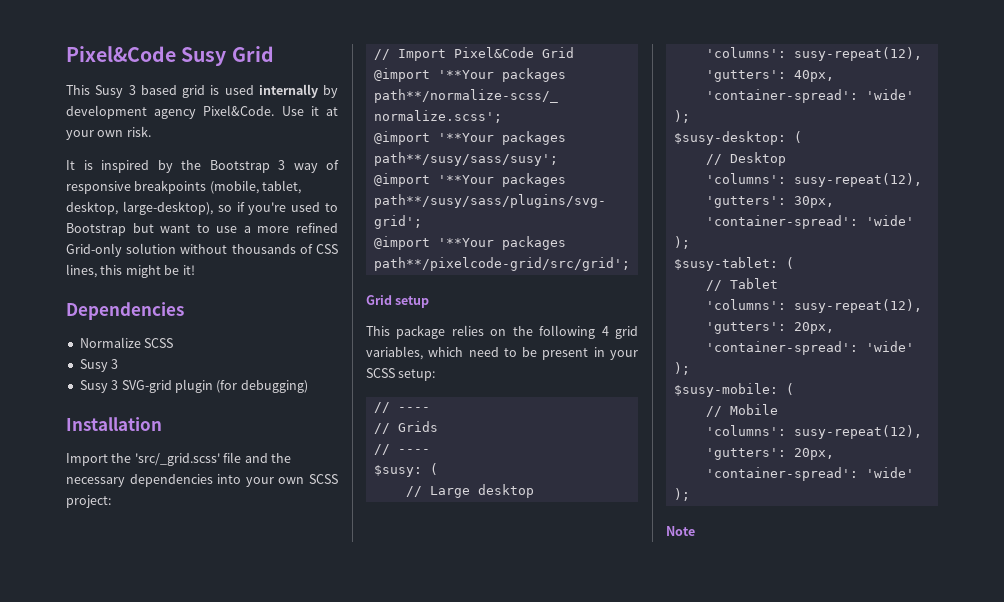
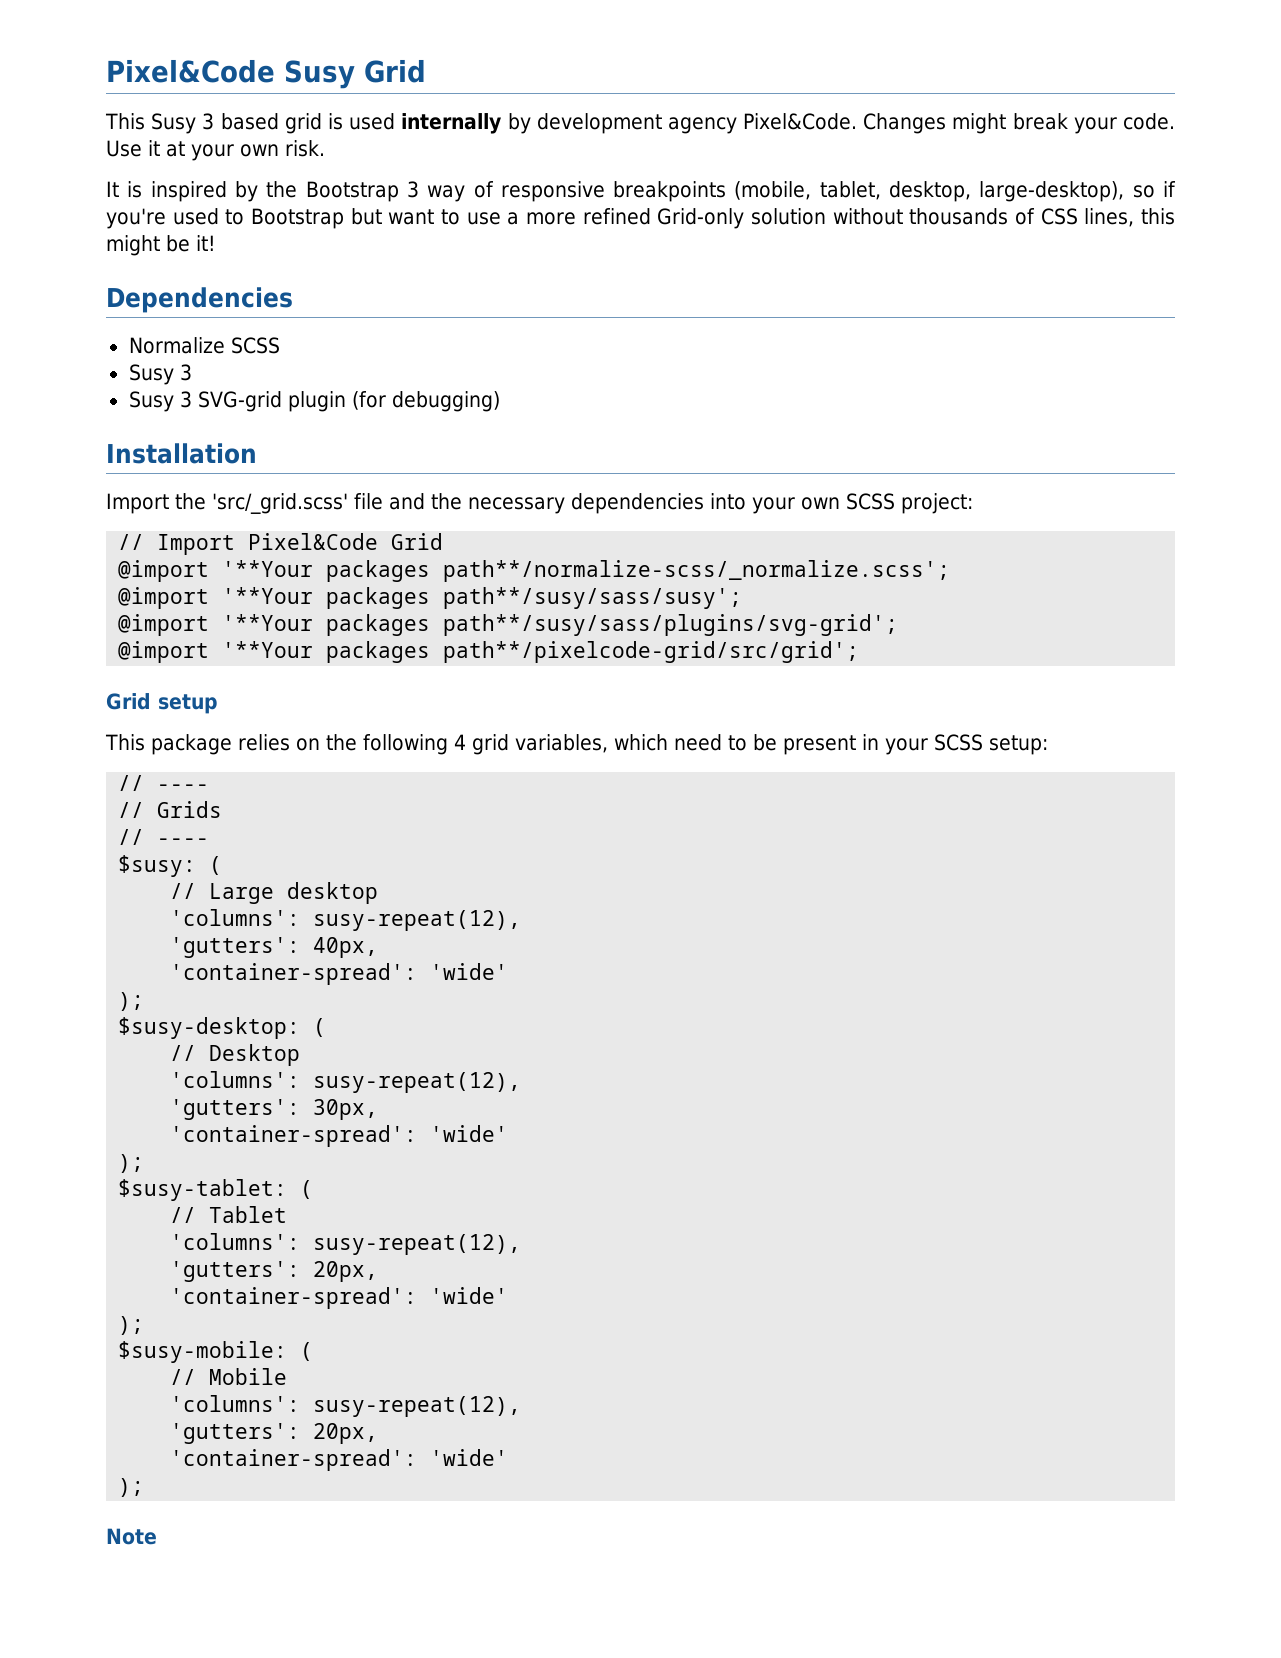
(275, 110) none -> [863,113,1175,134] Changes might break your code.

